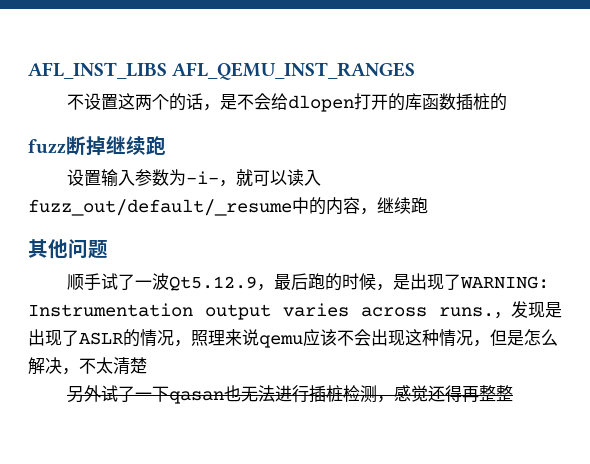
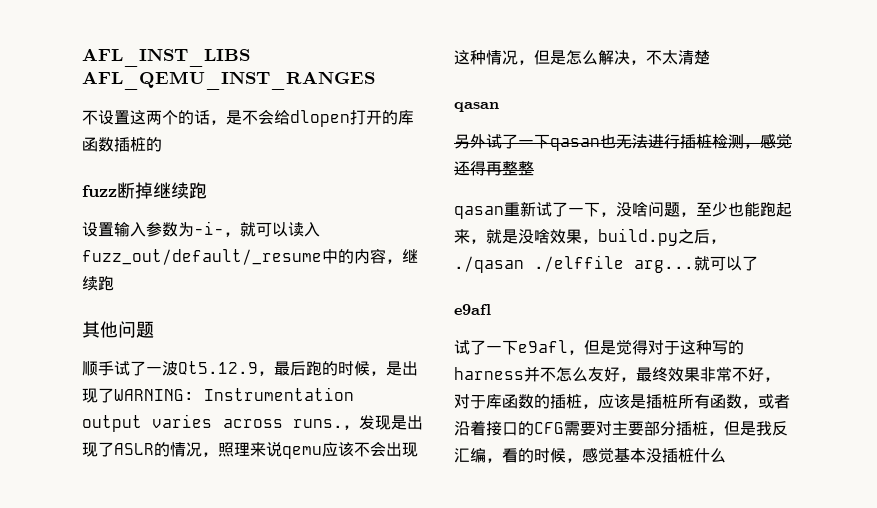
(147, 365) none -> [454,102,499,112] // qasan
(513, 393) none -> [454,201,792,219] [454,228,726,246] [454,255,758,273] [454,304,491,315] [454,339,744,355] [454,366,780,382] [454,393,790,409] [454,420,788,436] [454,447,726,463] // qasan重新试了一下，没啥问题，至少也能跑起来，就是没啥效果，build.py之后，./qasan ./elffile arg...就可以了 // e9afl // 试了一下e9afl，但是觉得对于这种写的harness并不怎么友好，最终效果非常不好，对于库函数的插桩，应该是插桩所有函数，或者沿着接口的CFG需要对主要部分插桩，但是我反汇编，看的时候，感觉基本没插桩什么

